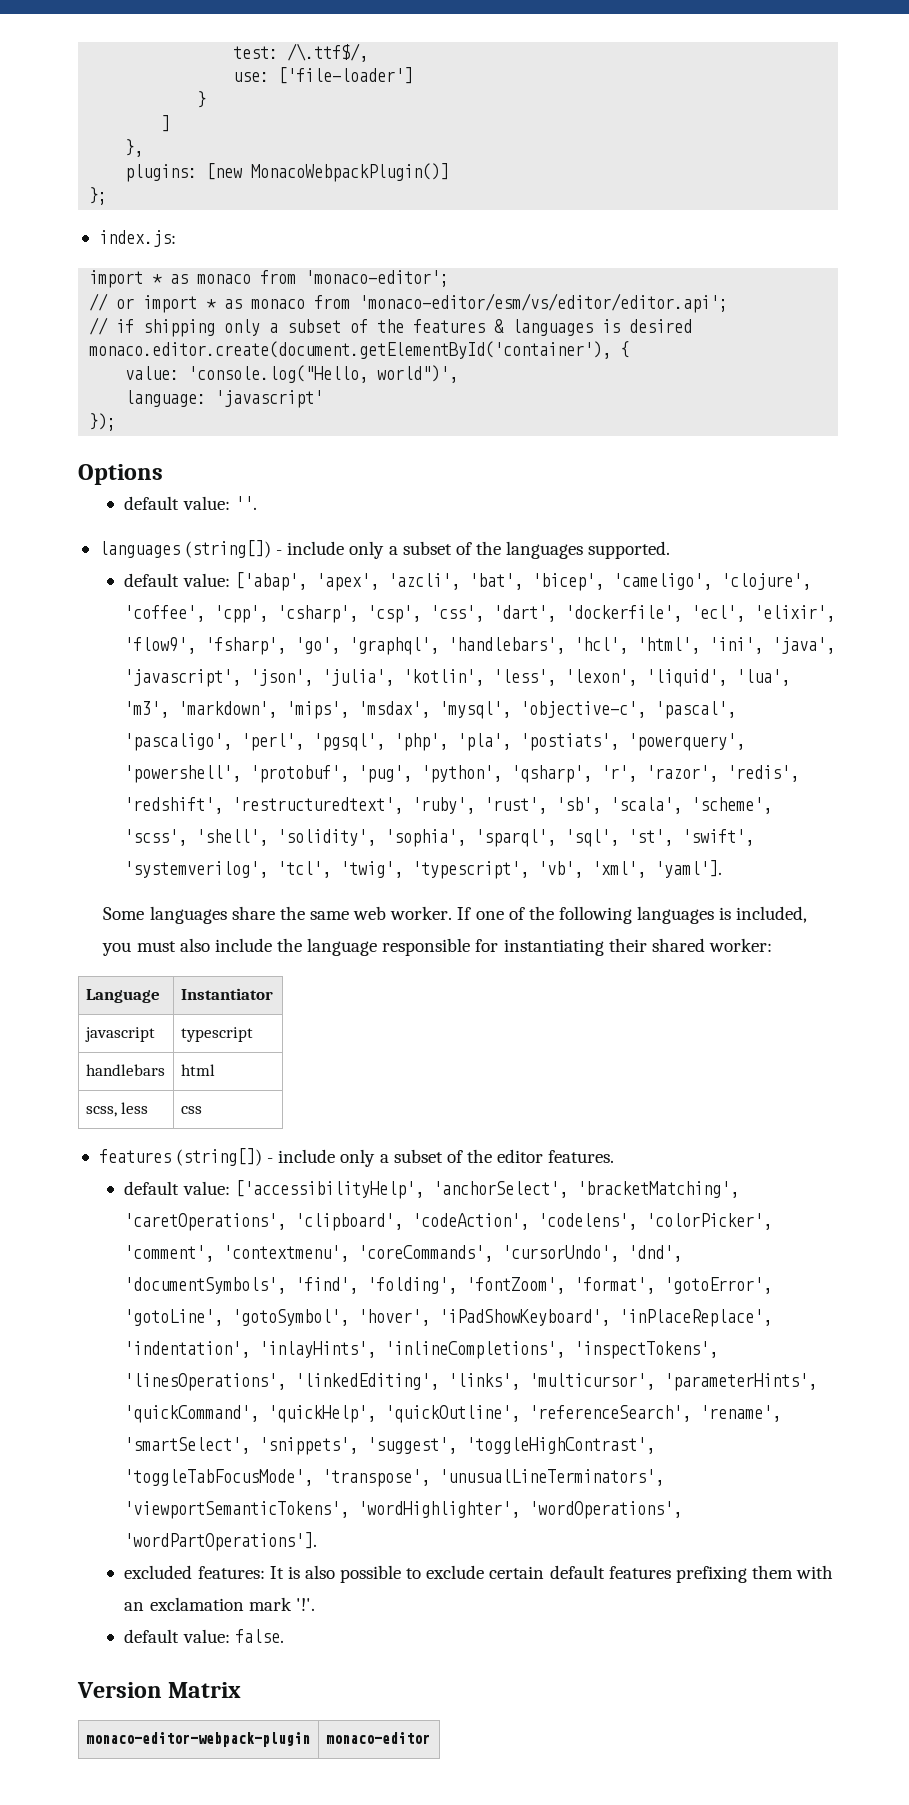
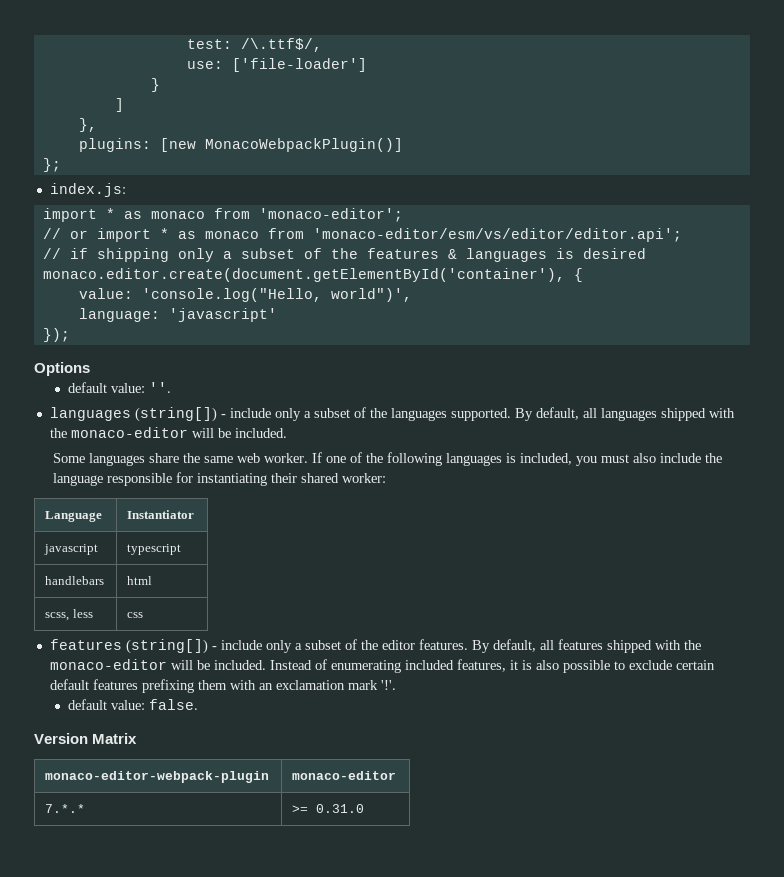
[124,572,811,591] [124,605,836,623] [124,637,836,655] [124,669,791,687] [124,701,737,719] [124,733,746,751] [124,765,800,783] [124,797,773,814] [124,829,755,847] [124,860,723,879] // default value: ['abap', 'apex', 'azcli', 'bat', 'bicep', 'cameligo', 'clojure', 'coffee', 'cpp', 'csharp', 'csp', 'css', 'dart', 'dockerfile', 'ecl', 'elixir', 'flow9', 'fsharp', 'go', 'graphql', 'handlebars', 'hcl', 'html', 'ini', 'java', 'javascript', 'json', 'julia', 'kotlin', 'less', 'lexon', 'liquid', 'lua', 'm3', 'markdown', 'mips', 'msdax', 'mysql', 'objective-c', 'pascal', 'pascaligo', 'perl', 'pgsql', 'php', 'pla', 'postiats', 'powerquery', 'powershell', 'protobuf', 'pug', 'python', 'qsharp', 'r', 'razor', 'redis', 'redshift', 'restructuredtext', 'ruby', 'rust', 'sb', 'scala', 'scheme', 'scss', 'shell', 'solidity', 'sophia', 'sparql', 'sql', 'st', 'swift', 'systemverilog', 'tcl', 'twig', 'typescript', 'vb', 'xml', 'yaml']. -> [514,407,735,421] [49,427,287,438] By default, all languages shipped with the monaco-editor will be included.
[124,1180,739,1199] [124,1213,773,1231] [124,1245,683,1262] [124,1277,773,1294] [124,1309,773,1327] [124,1341,719,1359] [124,1373,818,1391] [124,1405,782,1423] [124,1437,656,1455] [124,1469,665,1487] [124,1501,683,1519] [124,1532,318,1551] [124,1565,284,1579] // default value: ['accessibilityHelp', 'anchorSelect', 'bracketMatching', 'caretOperations', 'clipboard', 'codeAction', 'codelens', 'colorPicker', 'comment', 'contextmenu', 'coreCommands', 'cursorUndo', 'dnd', 'documentSymbols', 'find', 'folding', 'fontZoom', 'format', 'gotoError', 'gotoLine', 'gotoSymbol', 'hover', 'iPadShowKeyboard', 'inPlaceReplace', 'indentation', 'inlayHints', 'inlineCompletions', 'inspectTokens', 'linesOperations', 'linkedEditing', 'links', 'multicursor', 'parameterHints', 'quickCommand', 'quickHelp', 'quickOutline', 'referenceSearch', 'rename', 'smartSelect', 'snippets', 'suggest', 'toggleHighContrast', 'toggleTabFocusMode', 'transpose', 'unusualLineTerminators', 'viewportSemanticTokens', 'wordHighlighter', 'wordOperations', 'wordPartOperations']. // excluded features: It -> [471,639,701,653] [49,659,518,673] By default, all features shipped with the monaco-editor will be included. Instead of enumerating included features, it
(430, 1738) none -> [45,804,86,813] [292,804,365,813] // 7.*.* | >= 0.31.0

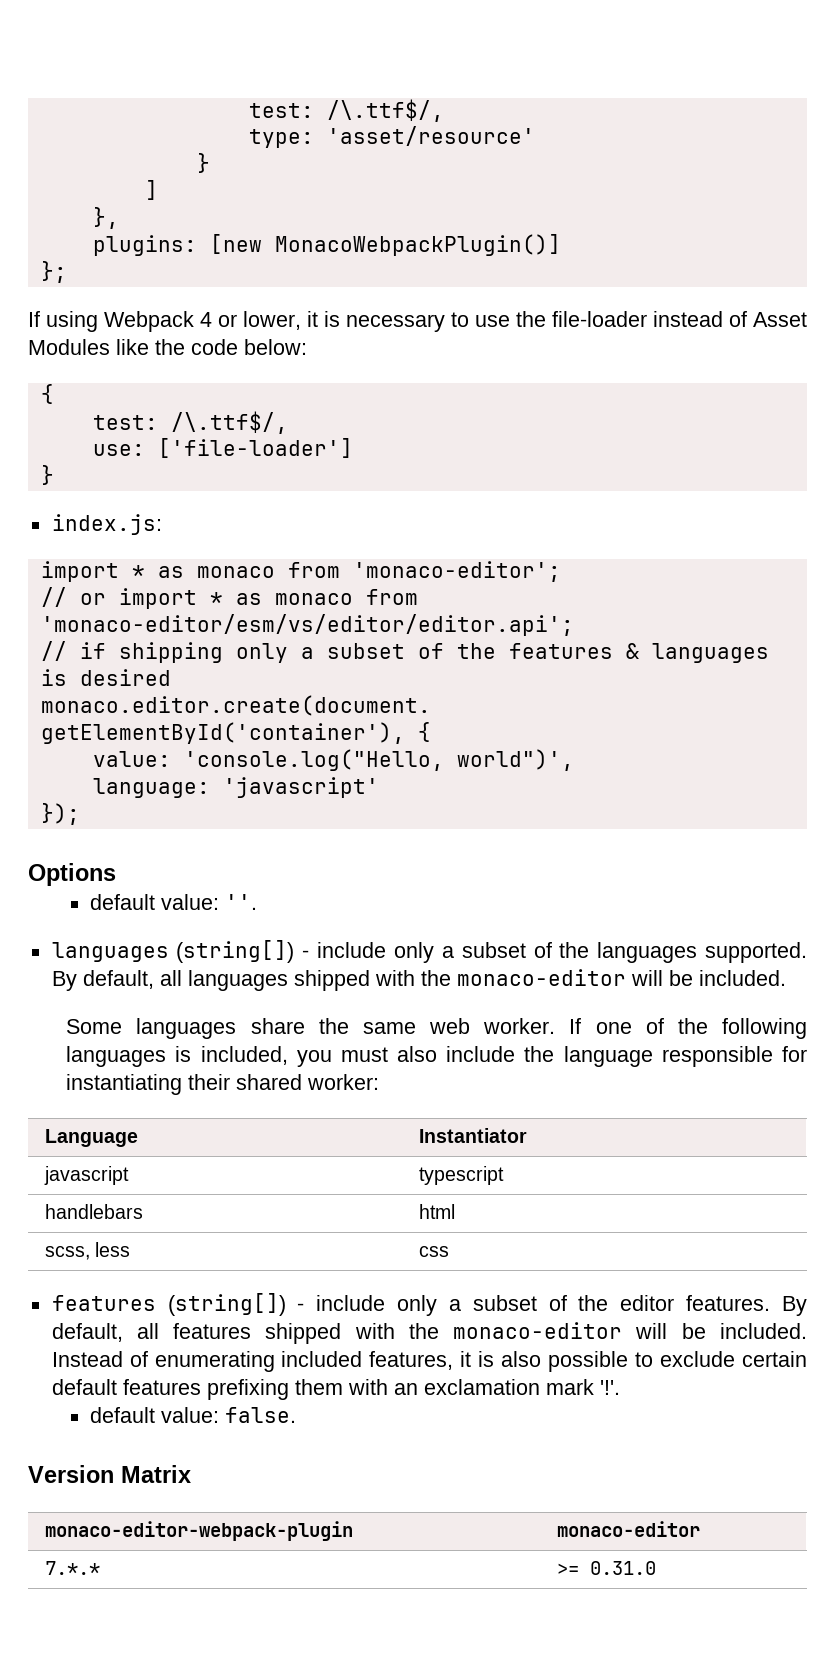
[186,38,322,52] [186,58,367,72] test: /\.ttf$/, // use: ['file-loader'] -> [248,99,444,122] [248,126,535,148] test: /\.ttf$/, // type: 'asset/resource'
(61, 165) none -> [28,311,807,332] [28,339,307,355] [40,384,54,404] [92,411,288,434] [92,438,353,458] [40,465,54,485] // If using Webpack 4 or lower, it is necessary to use the file-loader instead of Asset Modules like the code below: // { // test: /\.ttf$/, // use: ['file-loader'] // }

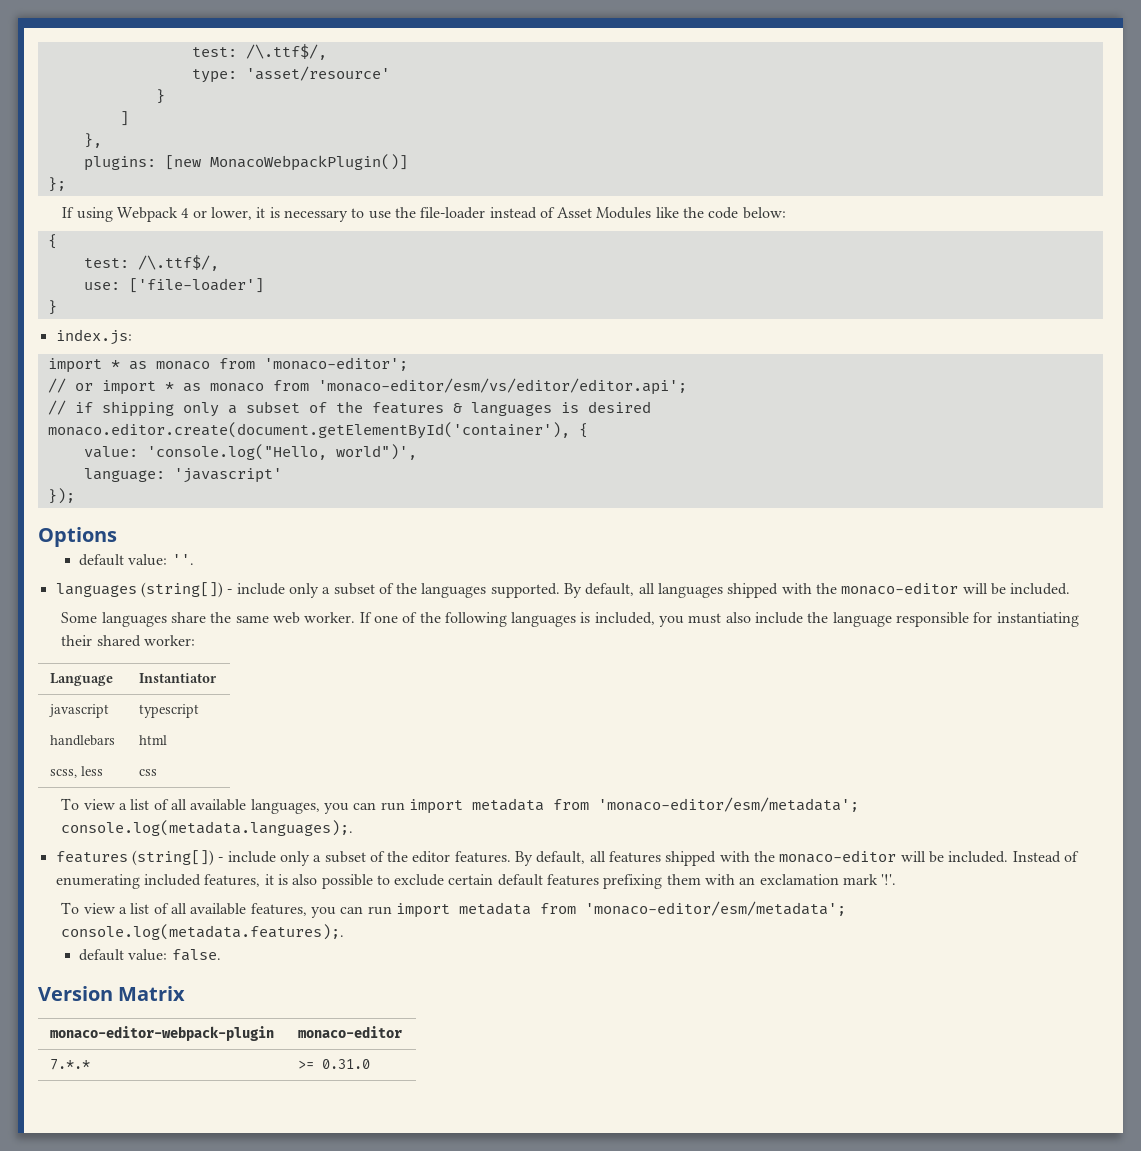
(450, 1251) none -> [61,797,859,814] [61,820,354,836] // To view a list of all available languages, you can run import metadata from 'monaco-editor/esm/metadata'; console.log(metadata.languages);.
(620, 1387) none -> [61,901,846,918] [61,924,345,940] // To view a list of all available features, you can run import metadata from 'monaco-editor/esm/metadata'; console.log(metadata.features);.

